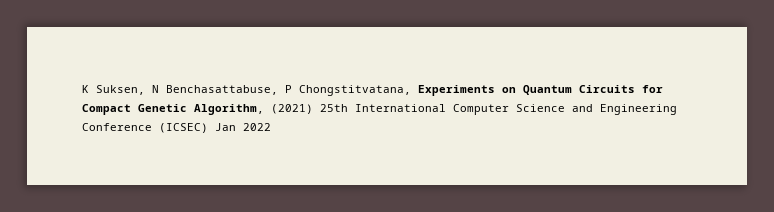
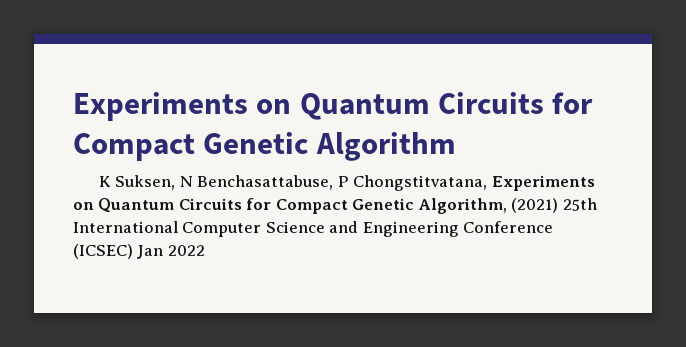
(82, 89) none -> [73,92,594,121] [73,132,456,161] Experiments on Quantum Circuits for Compact Genetic Algorithm //

